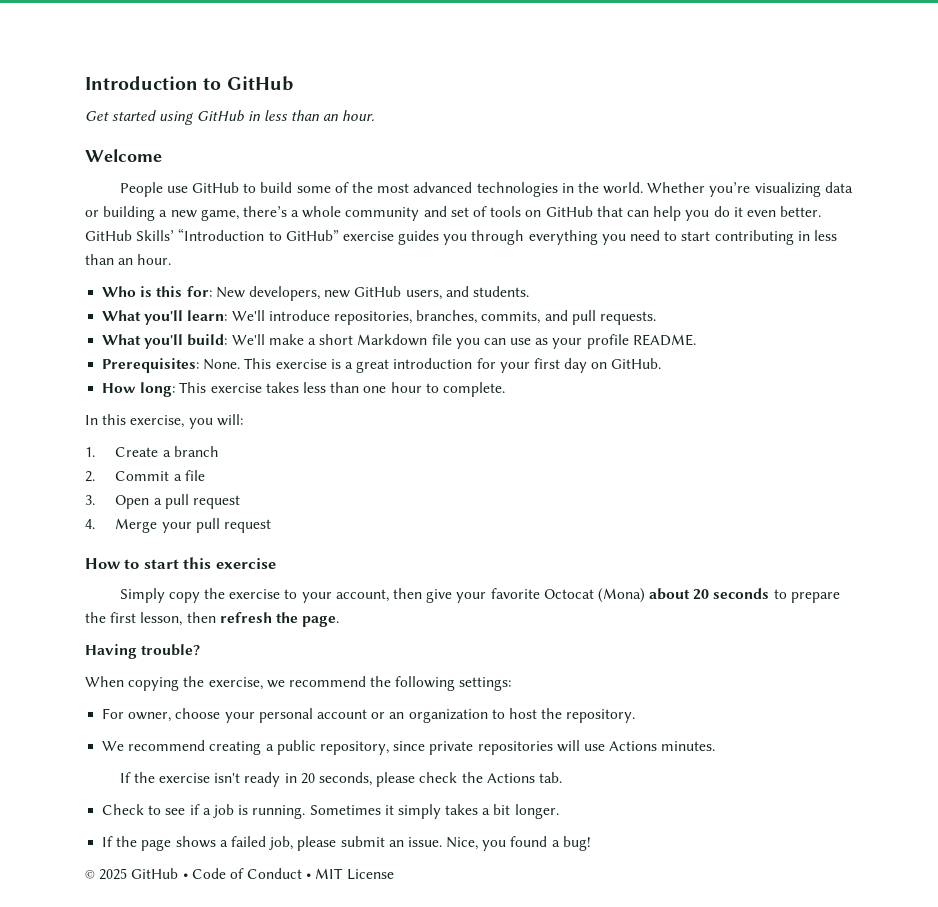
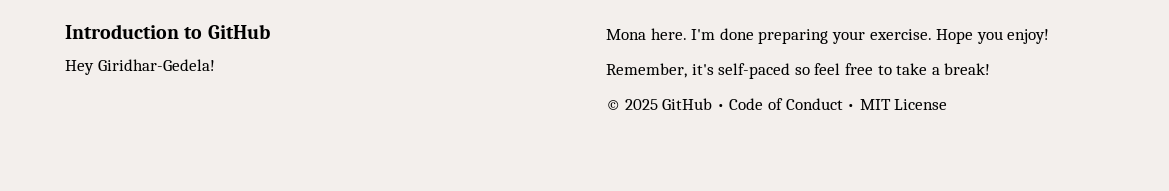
[85,110,375,125] [85,149,162,162] [119,182,853,197] [85,206,822,221] [85,228,837,245] [85,254,172,265] [102,286,529,301] [102,310,656,325] [102,334,696,349] [102,358,662,373] [102,382,505,397] [85,414,243,429] [85,446,219,457] [85,470,205,482] [85,494,240,509] [85,518,271,533] [85,557,276,569] [119,588,840,603] [85,612,340,627] [85,644,201,659] [85,676,512,691] [102,708,636,723] [102,740,716,755] [119,772,562,787] [102,804,559,819] [102,836,591,851] Get started using GitHub in less than an hour. // Welcome // People use GitHub to build some of the most advanced technologies in the world. Whether you’re visualizing data or building a new game, there’s a whole community and set of tools on GitHub that can help you do it even better. GitHub Skills’ “Introduction to GitHub” exercise guides you through everything you need to start contributing in less than an hour. // Who is this for: New developers, new GitHub users, and students. // What you'll learn: We'll introduce repositories, branches, commits, and pull requests. // What you'll build: We'll make a short Markdown file you can use as your profile README. // Prerequisites: None. This exercise is a great introduction for your first day on GitHub. // How long: This exercise takes less than one hour to complete. // In this exercise, you will: // 1. Create a branch // 2. Commit a file // 3. Open a pull request // 4. Merge your pull request // How to start this exercise // Simply copy the exercise to your account, then give your favorite Octocat (Mona) about 20 seconds to prepare the first lesson, then refresh the page. // Having trouble? // When copying the exercise, we recommend the following settings: // For owner, choose your personal account or an organization to host the repository. // We recommend creating a public repository, since private repositories will use Actions minutes. // If the exercise isn't ready in 20 seconds, please check the Actions tab. // Check to see if a job is running. Sometimes it simply takes a bit longer. // If the page shows a failed job, please submit an issue. Nice, you found a bug! -> [65,59,215,75] [606,28,1050,44] [606,63,991,79] Hey Giridhar-Gedela! // Mona here. I'm done preparing your exercise. Hope you enjoy! // Remember, it's self-paced so feel free to take a break!

